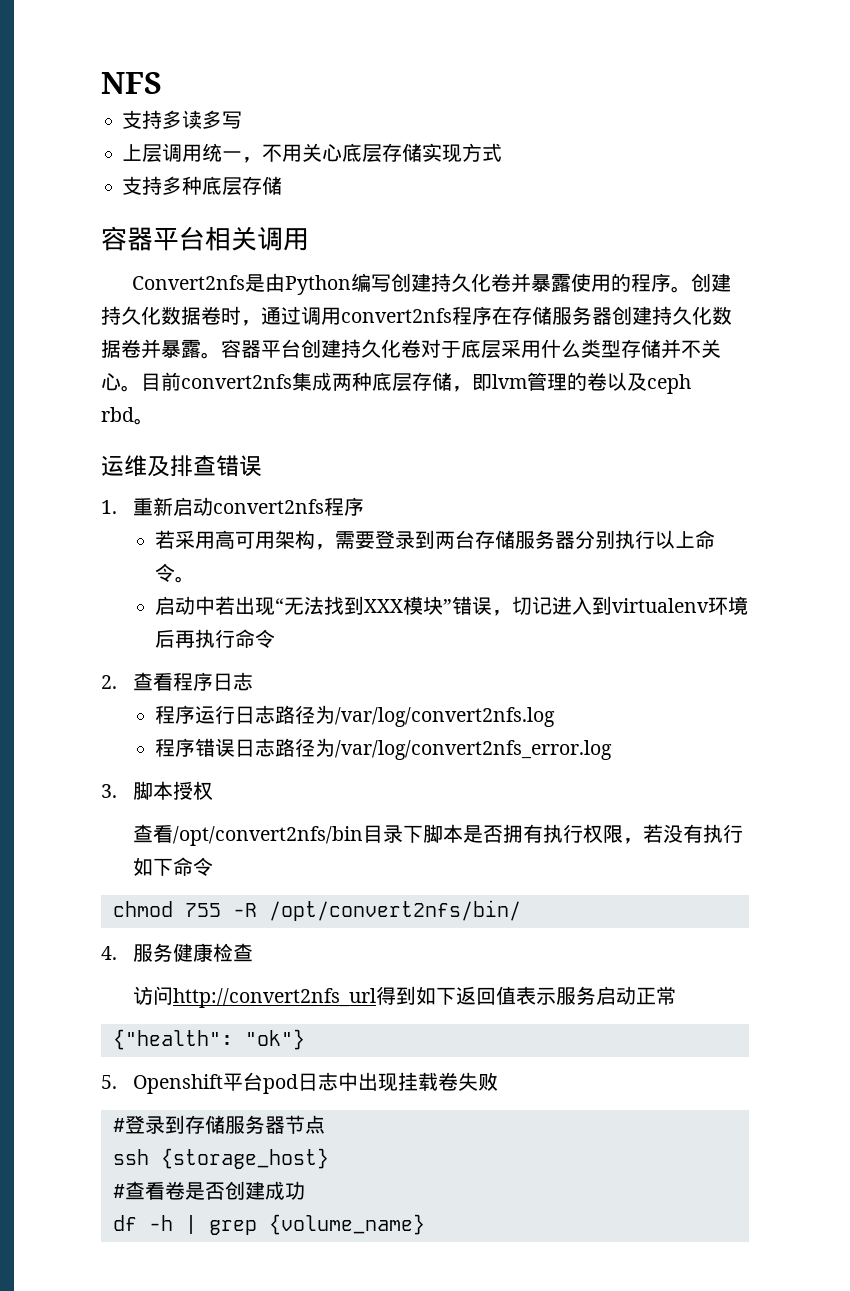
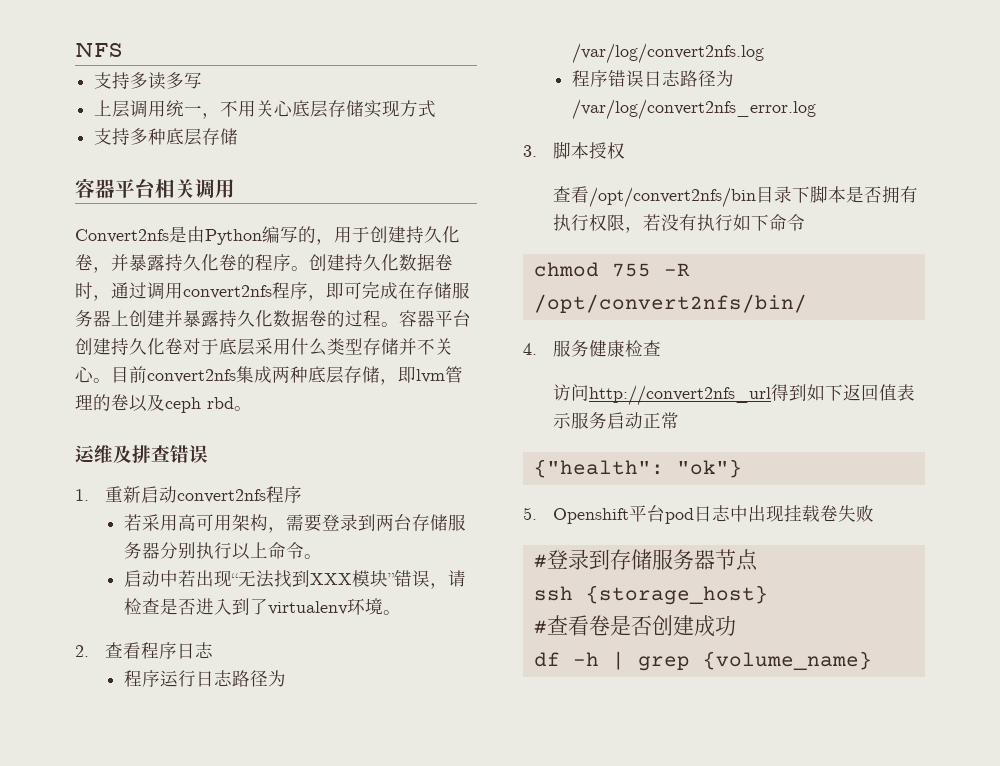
[390,273,611,293] 创建持久化卷并暴露使用 -> [298,226,460,245] [75,254,237,273] 的，用于创建持久化卷，并暴露持久化卷
(492, 315) none -> [308,281,398,301] ，即可完成
[612,306,732,325] [101,339,201,359] 创建持久化数据卷并暴露 -> [111,309,381,327] 上创建并暴露持久化数据卷的过程
[511,596,748,615] [154,629,275,648] 切记进入到virtualenv环境后再执行命令 -> [447,570,466,587] [123,598,401,615] 请检查是否进入到了virtualenv环境。

